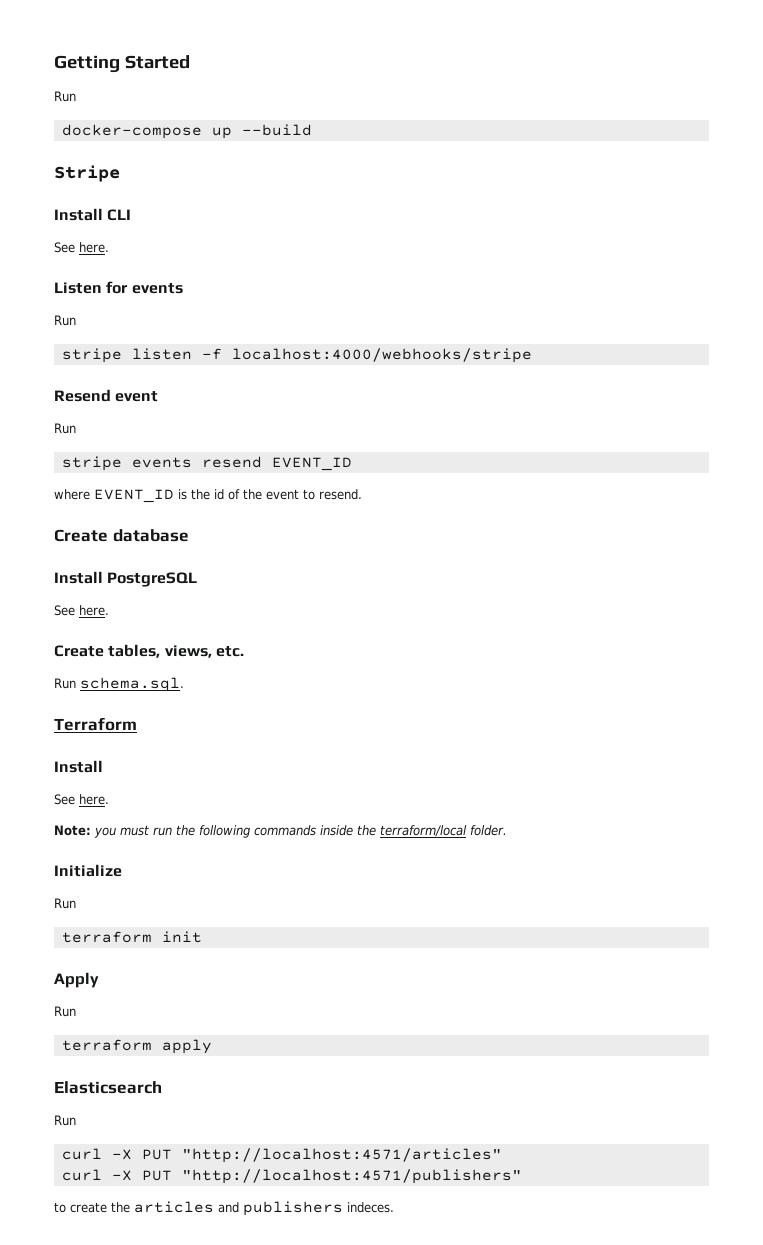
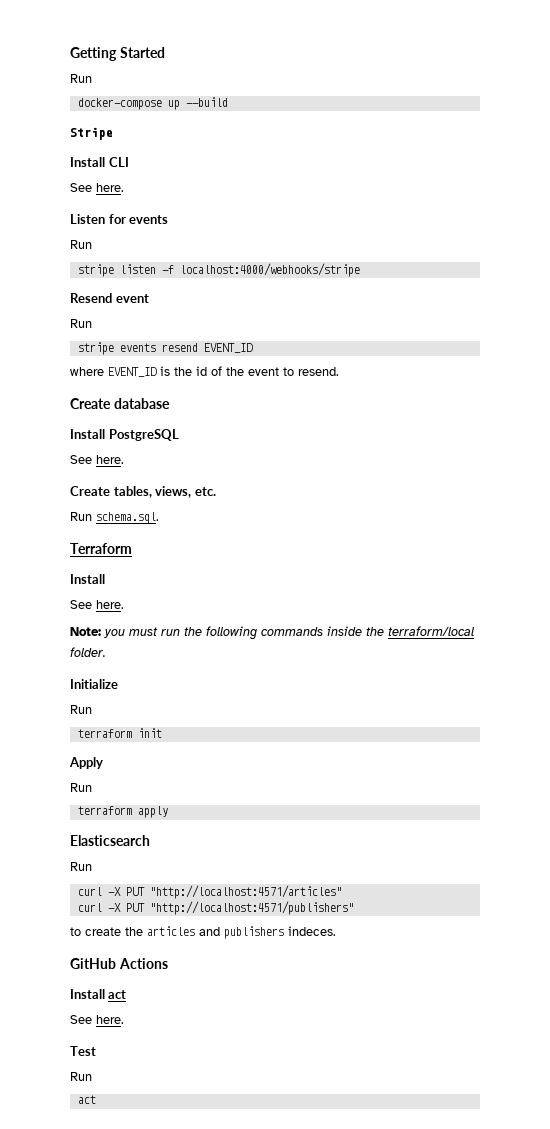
(394, 1207) none -> [70,958,168,969] [70,989,127,999] [70,1015,124,1024] [70,1046,96,1056] [70,1072,92,1081] [77,1095,96,1104] // GitHub Actions // Install act // See here. // Test // Run // act

